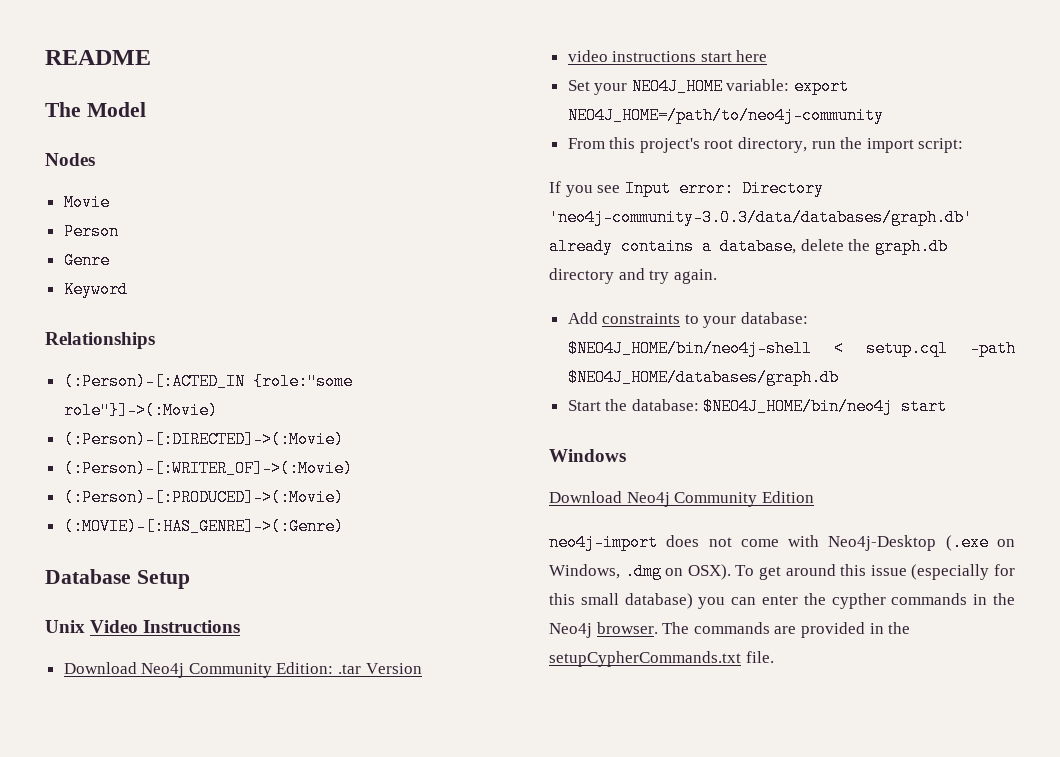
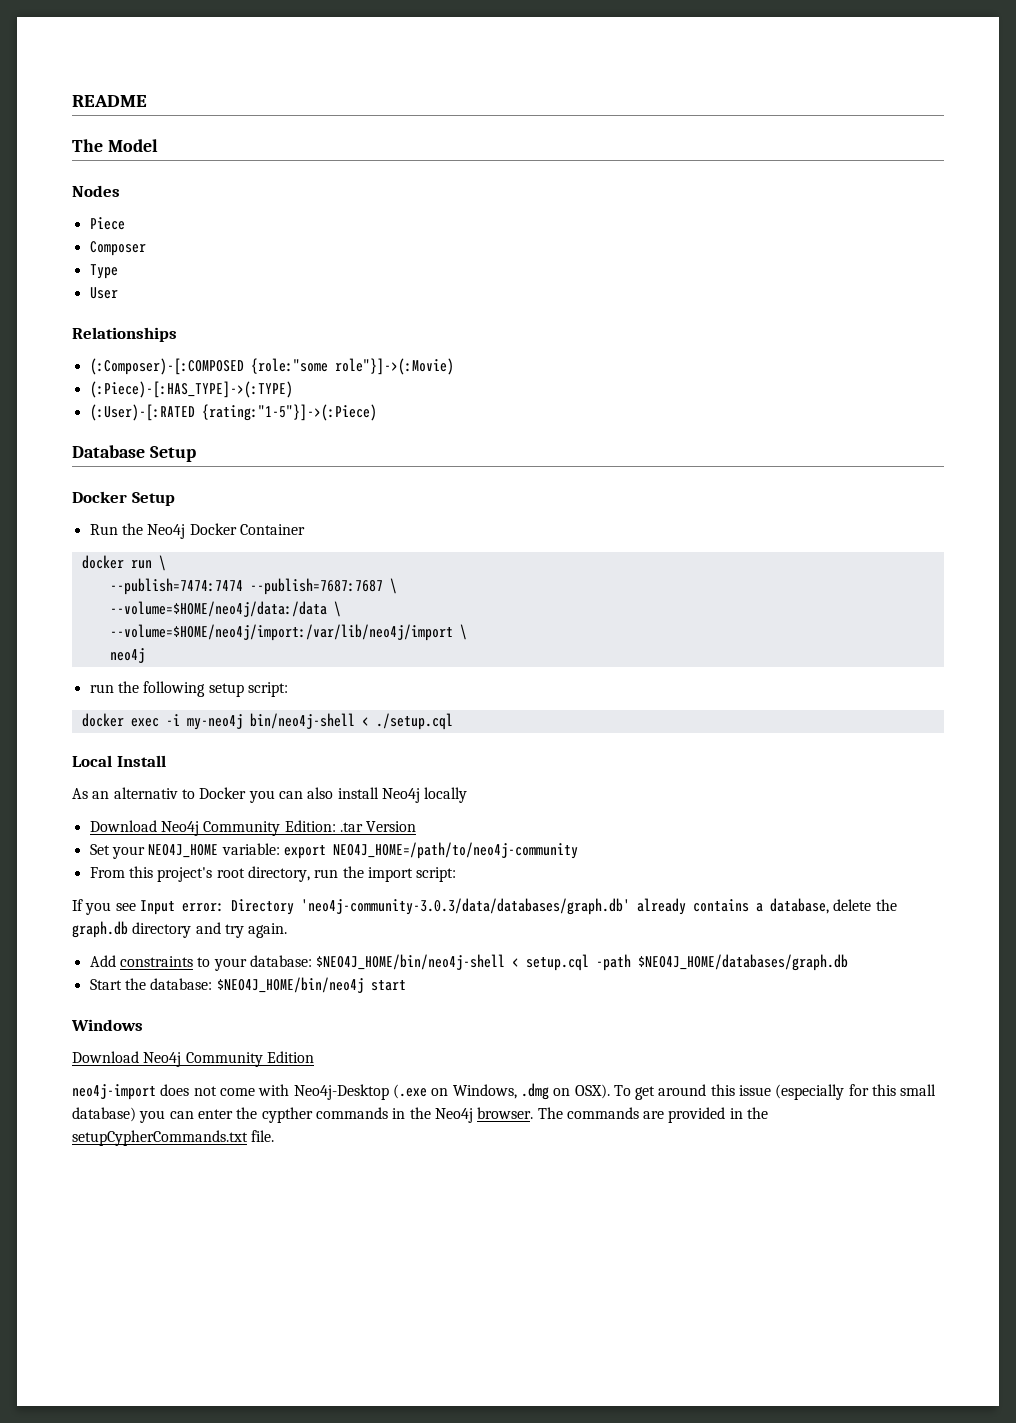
[63,194,110,211] [63,223,119,240] [63,252,110,269] [63,281,128,298] Movie // Person // Genre // Keyword -> [89,217,125,230] [89,241,146,256] [89,264,118,279] [89,287,118,299] Piece // Composer // Type // User
[63,373,245,390] (:Person)-[:ACTED_IN -> [89,358,244,375] (:Composer)-[:COMPOSED
[63,431,344,448] [63,460,353,477] [63,489,344,506] [63,518,344,535] [45,569,190,589] [45,620,241,633] (:Person)-[:DIRECTED]->(:Movie) // (:Person)-[:WRITER_OF]->(:Movie) // (:Person)-[:PRODUCED]->(:Movie) // (:MOVIE)-[:HAS_GENRE]->(:Genre) // Database Setup // Unix Video Instructions -> [89,381,293,398] [89,404,377,421] [72,445,196,462] [72,491,175,506] [89,523,305,539] [81,555,166,571] [109,578,397,595] [109,601,341,617] [109,624,467,641] [109,648,145,663] [89,681,288,697] [81,713,453,730] [72,755,166,767] [72,787,468,803] (:Piece)-[:HAS_TYPE]->(:TYPE) // (:User)-[:RATED {rating:"1-5"}]->(:Piece) // Database Setup // Docker Setup // Run the Neo4j Docker Container // docker run \ // --publish=7474:7474 --publish=7687:7687 \ // --volume=$HOME/neo4j/data:/data \ // --volume=$HOME/neo4j/import:/var/lib/neo4j/import \ // neo4j // run the following setup script: // docker exec -i my-neo4j bin/neo4j-shell < ./setup.cql // Local Install // As an alternativ to Docker you can also install Neo4j locally
[567,50,768,62] // video instructions start here -> (417, 826) none

